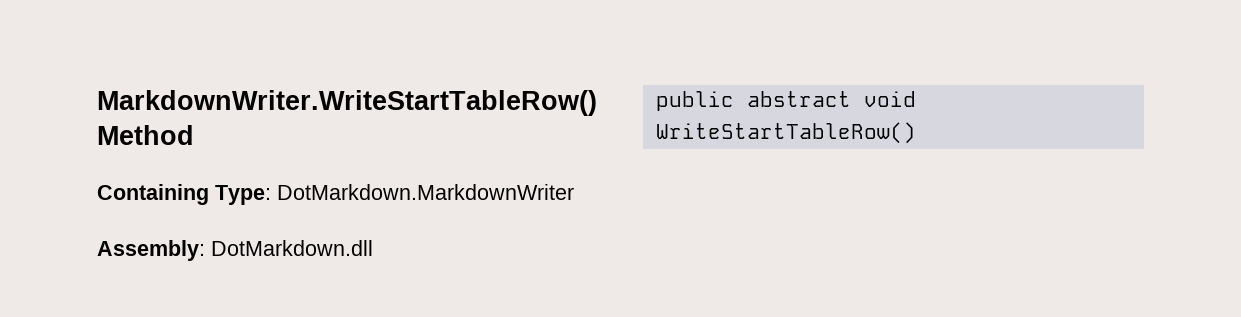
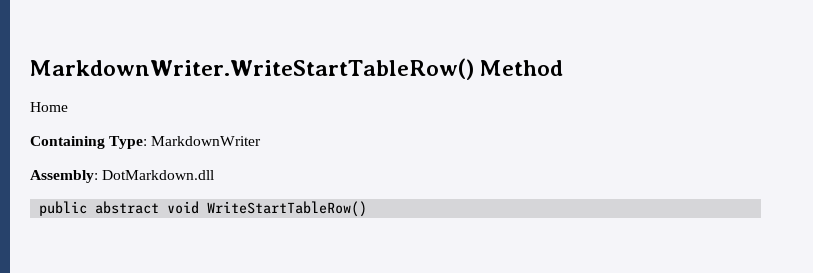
(194, 135) none -> [30,102,68,112] // Home
[277,184,574,200] DotMarkdown.MarkdownWriter -> [151,136,262,146] MarkdownWriter

